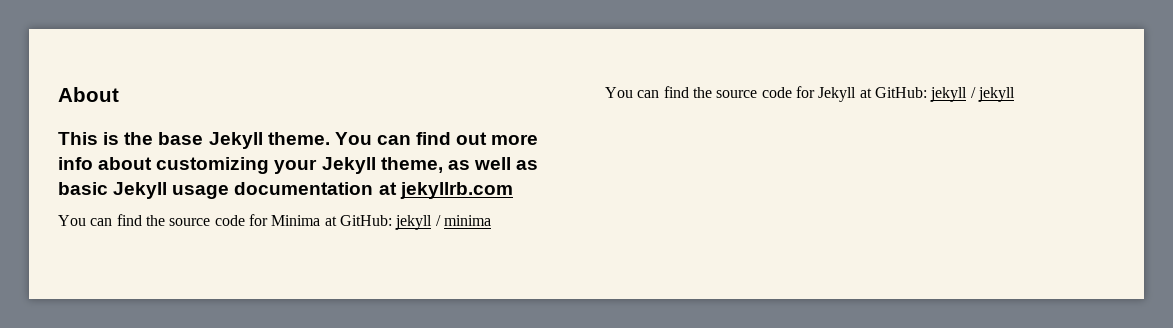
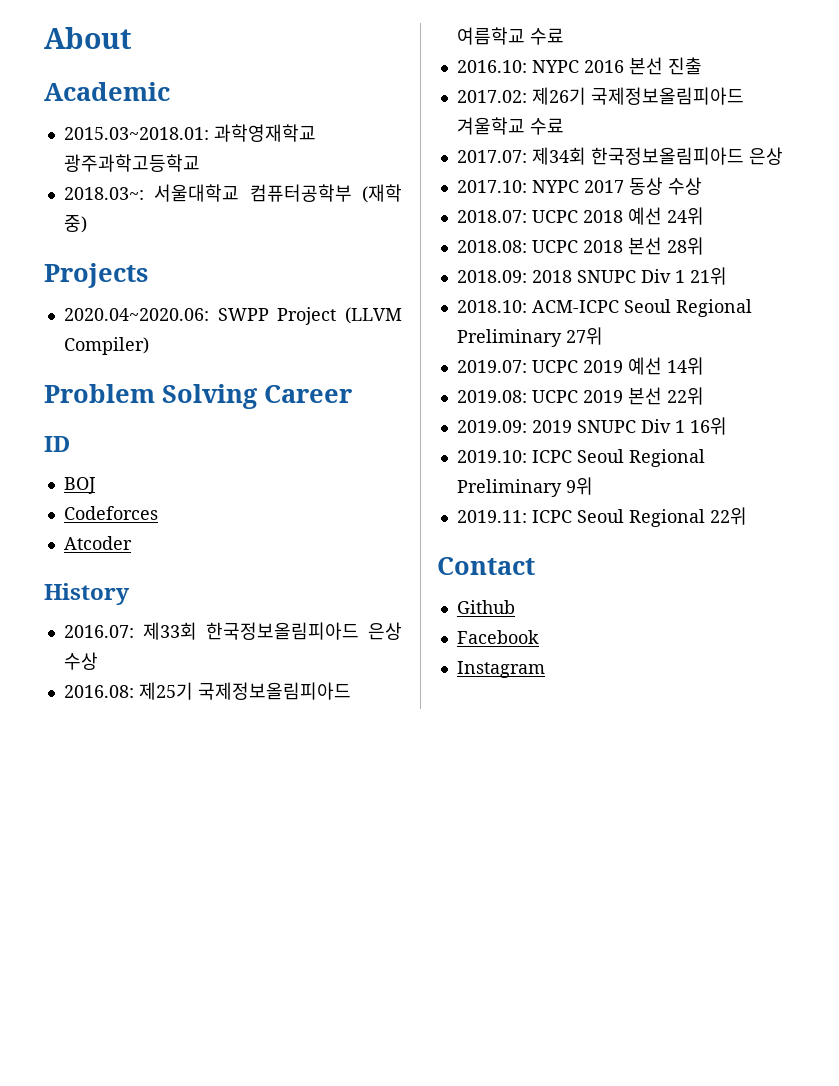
[58,132,539,149] [58,157,539,174] [58,182,513,199] [58,214,491,230] [605,86,1015,102] This is the base Jekyll theme. You can find out more info about customizing your Jekyll theme, as well as basic Jekyll usage documentation at jekyllrb.com // You can find the source code for Minima at GitHub: jekyll / minima // You can find the source code for Jekyll at GitHub: jekyll / jekyll -> [44,82,170,101] [63,124,316,142] [63,154,200,172] [63,184,402,203] [63,215,87,233] [44,263,148,288] [63,307,402,325] [63,337,149,355] [44,384,352,409] [44,436,70,452] [63,477,95,494] [63,506,158,520] [63,536,132,550] [44,583,130,605] [63,622,402,640] [63,652,98,670] [63,682,351,700] [456,27,564,45] [456,57,702,75] [456,87,744,105] [456,117,564,135] [456,147,783,165] [456,177,702,195] [456,207,704,225] [456,237,704,255] [456,267,727,285] [456,299,752,317] [456,327,603,347] [456,357,704,375] [456,387,704,405] [456,417,727,435] [456,449,705,467] [456,477,593,497] [456,507,747,527] [437,557,535,575] [456,600,515,614] [456,630,539,644] [456,661,545,678] Academic // 2015.03~2018.01: 과학영재학교 광주과학고등학교 // 2018.03~: 서울대학교 컴퓨터공학부 (재학 중) // Projects // 2020.04~2020.06: SWPP Project (LLVM Compiler) // Problem Solving Career // ID // BOJ // Codeforces // Atcoder // History // 2016.07: 제33회 한국정보올림피아드 은상 수상 // 2016.08: 제25기 국제정보올림피아드 여름학교 수료 // 2016.10: NYPC 2016 본선 진출 // 2017.02: 제26기 국제정보올림피아드 겨울학교 수료 // 2017.07: 제34회 한국정보올림피아드 은상 // 2017.10: NYPC 2017 동상 수상 // 2018.07: UCPC 2018 예선 24위 // 2018.08: UCPC 2018 본선 28위 // 2018.09: 2018 SNUPC Div 1 21위 // 2018.10: ACM-ICPC Seoul Regional Preliminary 27위 // 2019.07: UCPC 2019 예선 14위 // 2019.08: UCPC 2019 본선 22위 // 2019.09: 2019 SNUPC Div 1 16위 // 2019.10: ICPC Seoul Regional Preliminary 9위 // 2019.11: ICPC Seoul Regional 22위 // Contact // Github // Facebook // Instagram

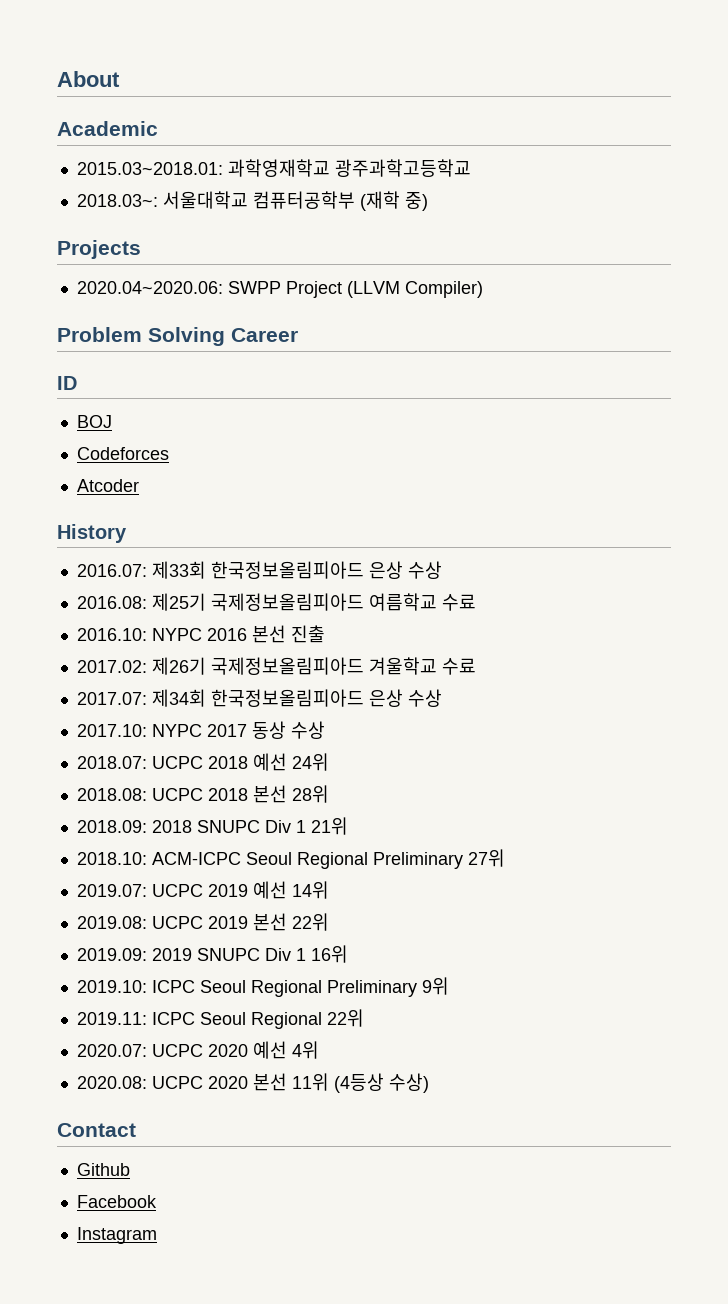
(783, 156) none -> [407,689,442,707] 수상
(747, 516) none -> [76,1041,319,1059] [76,1073,429,1093] // 2020.07: UCPC 2020 예선 4위 // 2020.08: UCPC 2020 본선 11위 (4등상 수상)

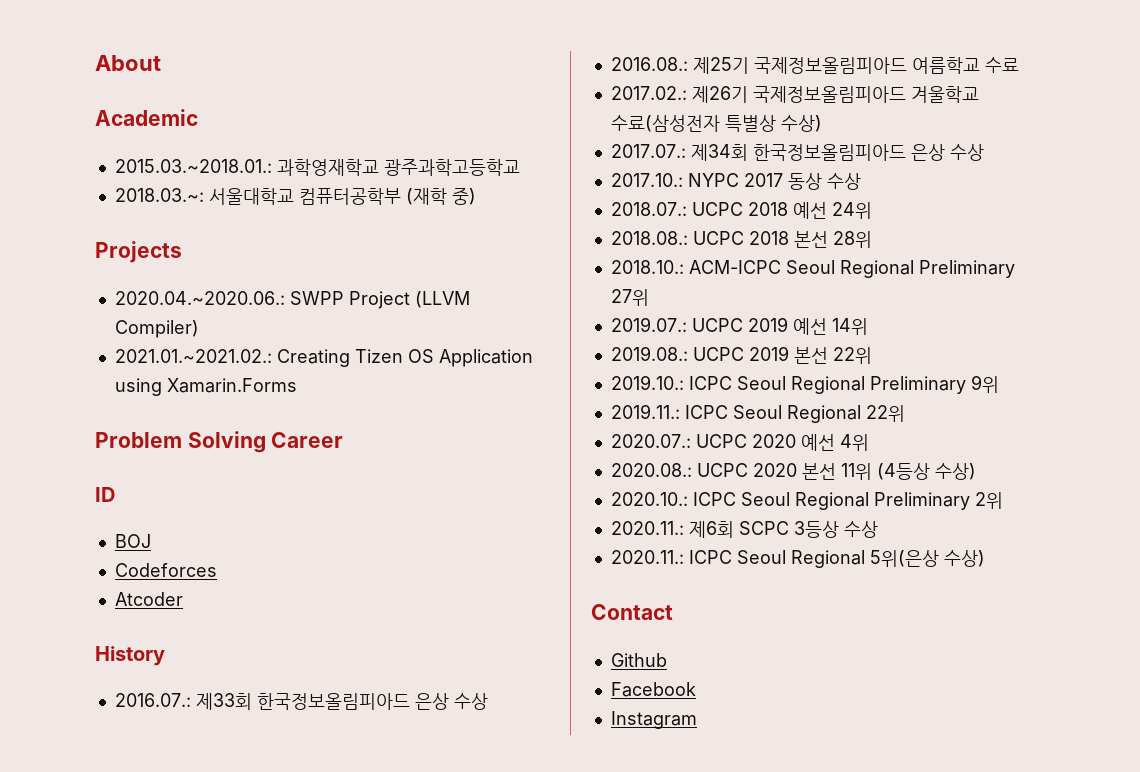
[76,162,223,175] 2015.03~2018.01: -> [114,159,272,173] 2015.03.~2018.01.:
[76,194,158,207] 2018.03~: -> [114,188,204,202] 2018.03.~:
[76,281,223,294] 2020.04~2020.06: -> [114,291,285,305] 2020.04.~2020.06.:
(483, 289) none -> [114,349,533,367] [114,378,297,396] // 2021.01.~2021.02.: Creating Tizen OS Application using Xamarin.Forms
[76,564,147,577] 2016.07: -> [114,693,191,707] 2016.07.:
[76,596,147,609] 2016.08: -> [610,57,688,71] 2016.08.:
[76,625,325,643] [76,657,476,675] [76,692,147,705] 2016.10: NYPC 2016 본선 진출 // 2017.02: 제26기 국제정보올림피아드 겨울학교 수료 // 2017.07: -> [610,86,979,103] [610,115,822,132] [610,144,686,158] 2017.02.: 제26기 국제정보올림피아드 겨울학교 수료(삼성전자 특별상 수상) // 2017.07.:
[76,724,147,737] 2017.10: -> [610,173,683,187] 2017.10.:
[76,756,147,769] 2018.07: -> [610,202,687,216] 2018.07.:
[76,788,147,801] 2018.08: -> [610,231,688,245] 2018.08.:
[76,817,348,835] [76,852,147,865] 2018.09: 2018 SNUPC Div 1 21위 // 2018.10: -> [610,260,684,274] 2018.10.:
[76,884,147,897] 2019.07: -> [610,317,687,332] 2019.07.:
[76,916,147,929] 2019.08: -> [610,346,688,361] 2019.08.:
[76,945,348,963] [76,980,147,993] 2019.09: 2019 SNUPC Div 1 16위 // 2019.10: -> [610,375,684,390] 2019.10.:
[76,1012,147,1025] 2019.11: -> [610,404,680,419] 2019.11.:
[76,1044,147,1057] 2020.07: -> [610,434,691,448] 2020.07.:
[76,1076,147,1089] 2020.08: -> [610,463,692,477] 2020.08.:
(429, 1083) none -> [610,492,1003,510] [610,521,878,538] [610,550,985,568] // 2020.10.: ICPC Seoul Regional Preliminary 2위 // 2020.11.: 제6회 SCPC 3등상 수상 // 2020.11.: ICPC Seoul Regional 5위(은상 수상)

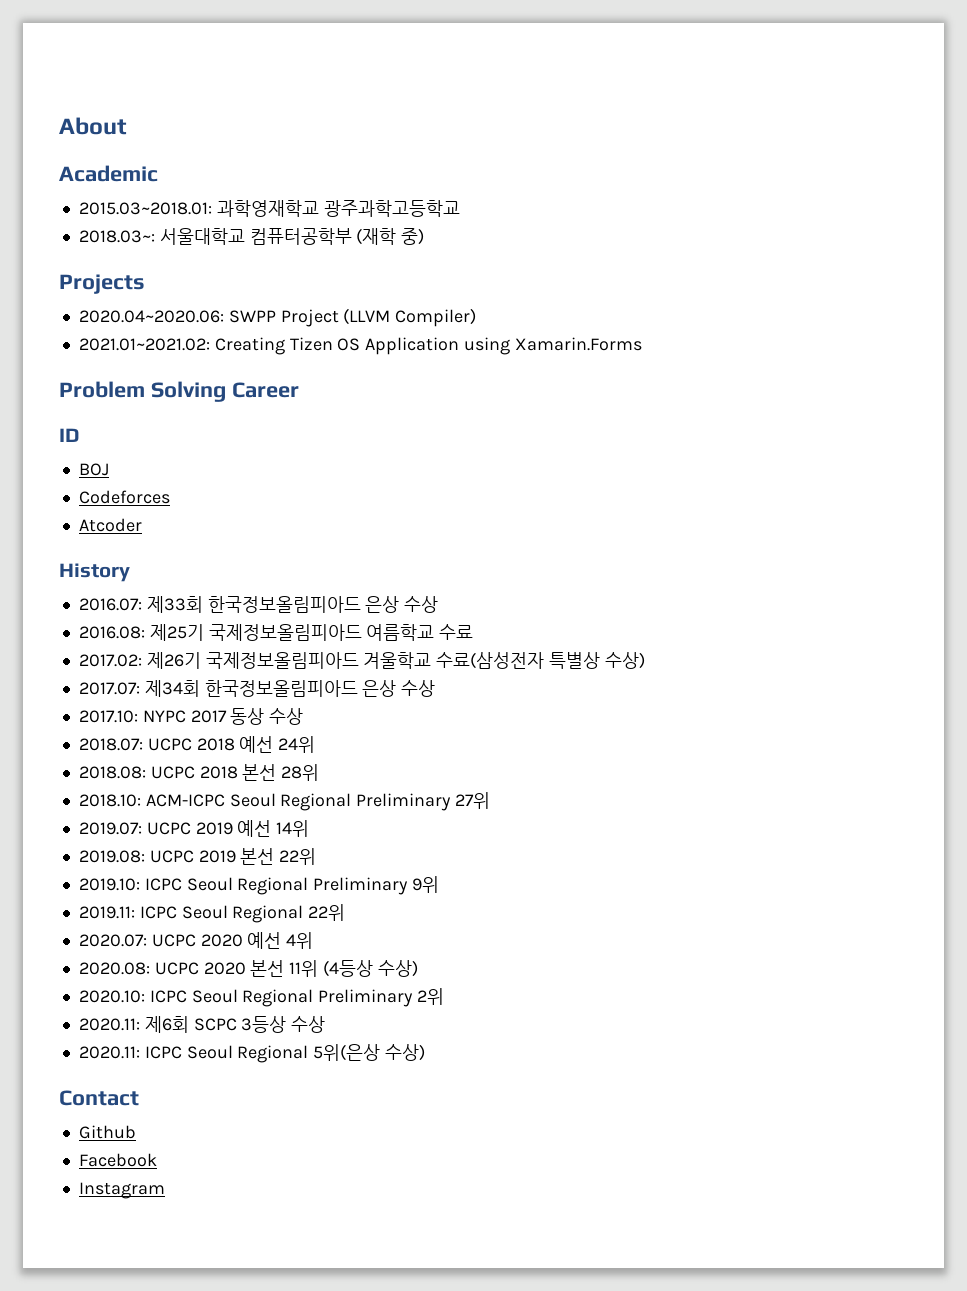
[114,159,272,173] 2015.03.~2018.01.: -> [78,202,212,215] 2015.03~2018.01:
[114,188,204,202] 2018.03.~: -> [78,230,155,243] 2018.03~:
[114,291,285,305] 2020.04.~2020.06.: -> [78,310,224,323] 2020.04~2020.06:
[114,349,272,363] 2021.01.~2021.02.: -> [78,338,210,351] 2021.01~2021.02:
[114,693,191,707] 2016.07.: -> [78,598,142,611] 2016.07:
[610,57,688,71] 2016.08.: -> [78,626,145,639] 2016.08:
[610,86,687,100] 2017.02.: -> [78,654,142,667] 2017.02:
[610,144,686,158] 2017.07.: -> [78,682,140,695] 2017.07:
[610,173,683,187] 2017.10.: -> [78,710,138,723] 2017.10:
[610,202,687,216] 2018.07.: -> [78,738,143,751] 2018.07:
[610,231,688,245] 2018.08.: -> [78,766,146,779] 2018.08:
[610,260,684,274] 2018.10.: -> [78,794,141,807] 2018.10:
[610,317,687,332] 2019.07.: -> [78,822,142,835] 2019.07:
[610,346,688,361] 2019.08.: -> [78,850,145,863] 2019.08:
[610,375,684,390] 2019.10.: -> [78,878,140,891] 2019.10:
[610,404,680,419] 2019.11.: -> [78,906,135,919] 2019.11:
[610,434,691,448] 2020.07.: -> [78,934,147,947] 2020.07:
[610,463,692,477] 2020.08.: -> [78,962,150,975] 2020.08:
[610,492,688,506] 2020.10.: -> [78,990,145,1003] 2020.10:
[610,521,684,535] 2020.11.: -> [78,1018,140,1031] 2020.11:
[610,550,684,564] 2020.11.: -> [78,1046,140,1059] 2020.11:

